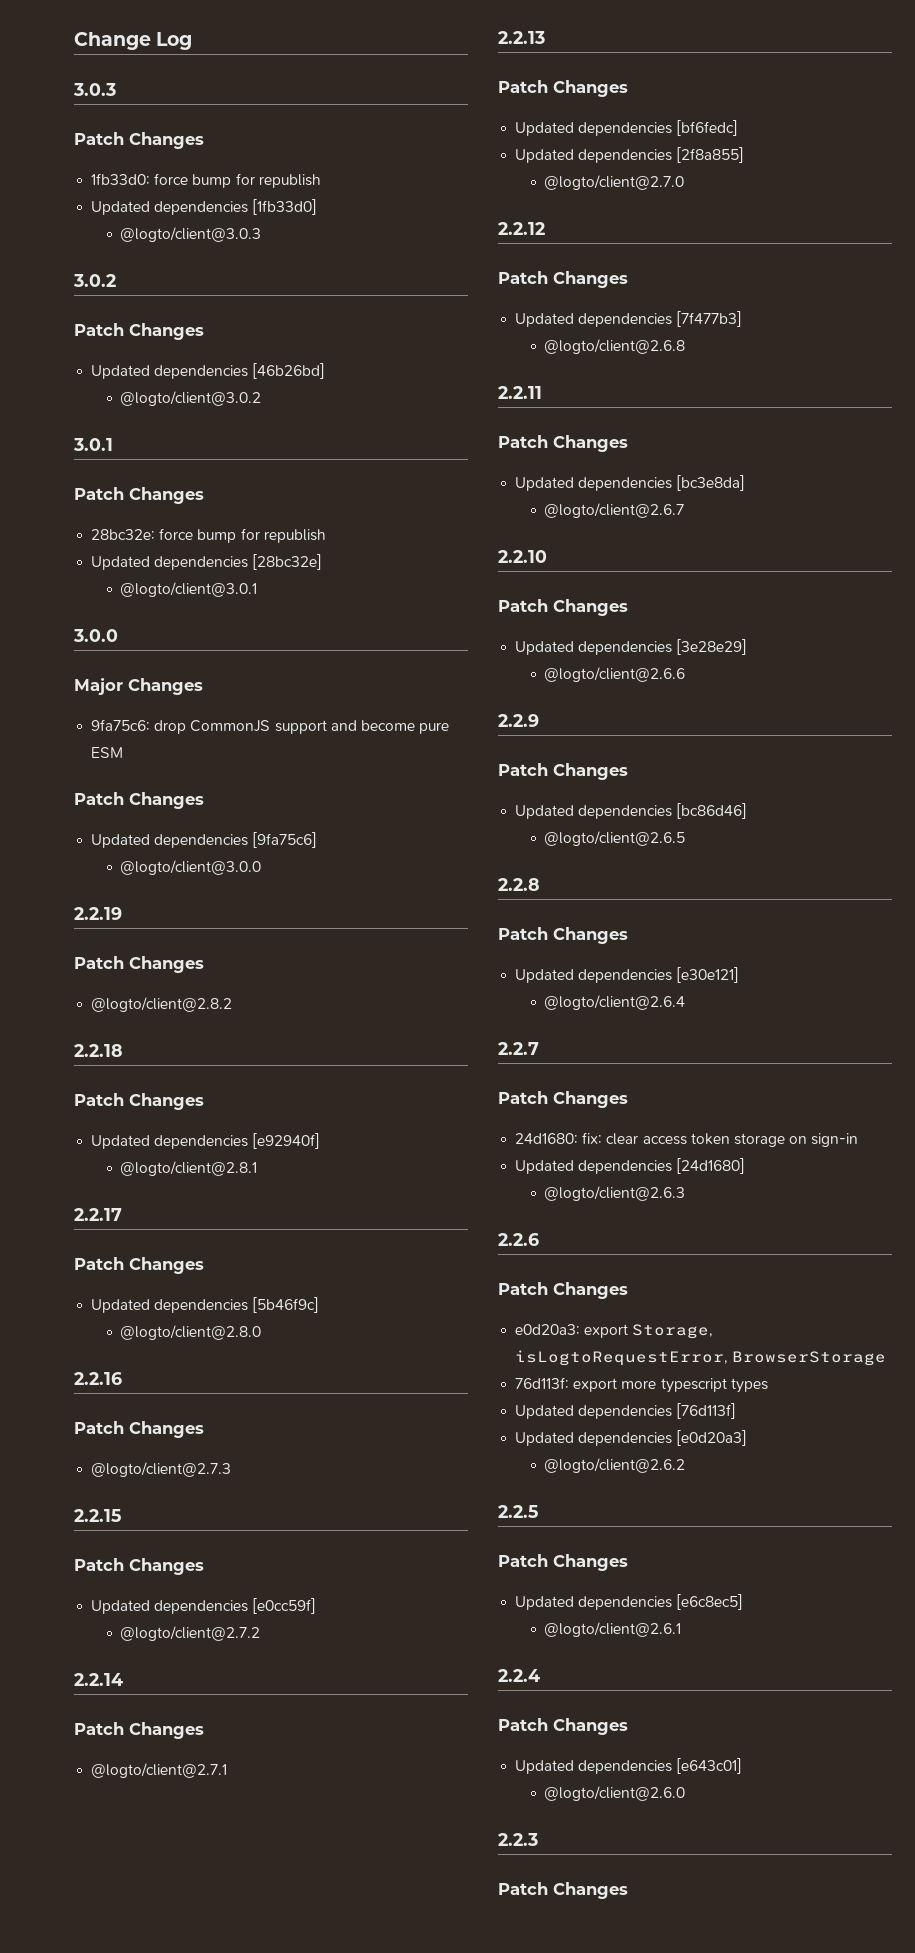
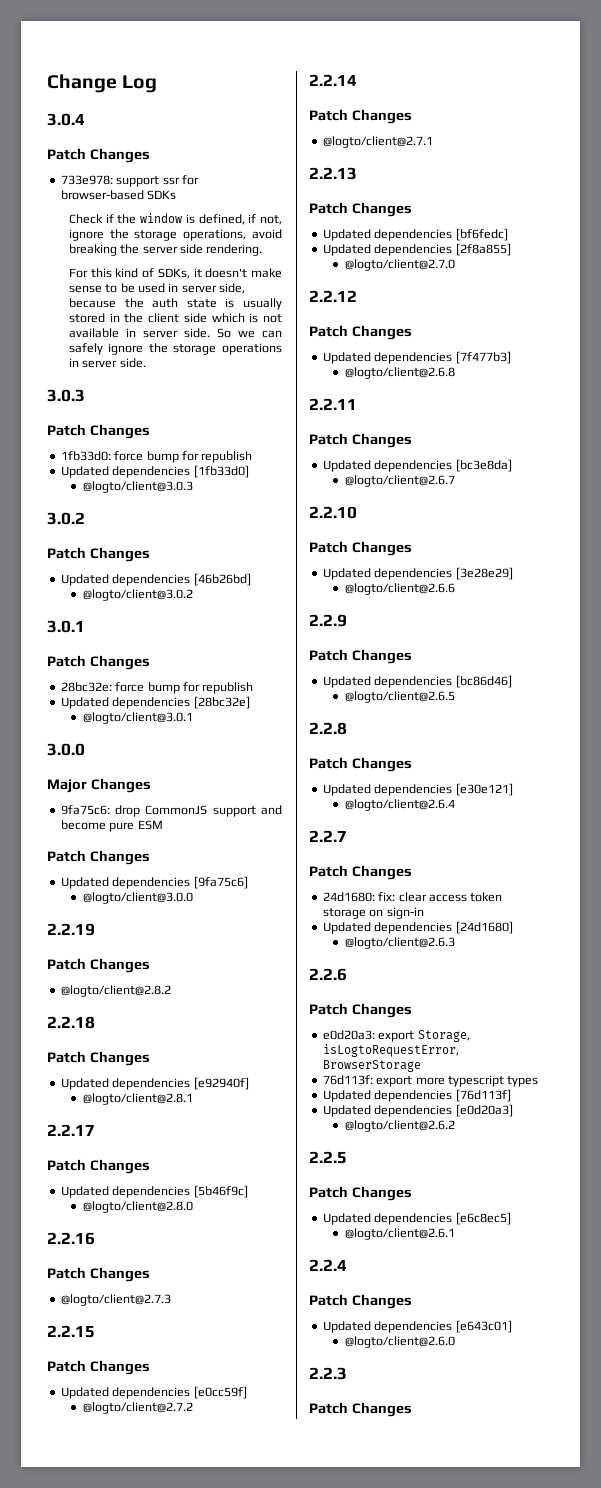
(193, 41) none -> [47,113,85,126] [47,148,150,163] [60,175,199,187] [60,190,177,200] [68,213,282,225] [68,229,282,241] [68,244,263,256] [68,268,282,279] [68,283,246,294] [68,298,282,310] [68,313,282,323] [68,328,282,338] [68,343,282,355] [68,358,146,368] // 3.0.4 // Patch Changes // 733e978: support ssr for browser-based SDKs // Check if the window is defined, if not, ignore the storage operations, avoid breaking the server side rendering. // For this kind of SDKs, it doesn't make sense to be used in server side, because the auth state is usually stored in the client side which is not available in server side. So we can safely ignore the storage operations in server side.

